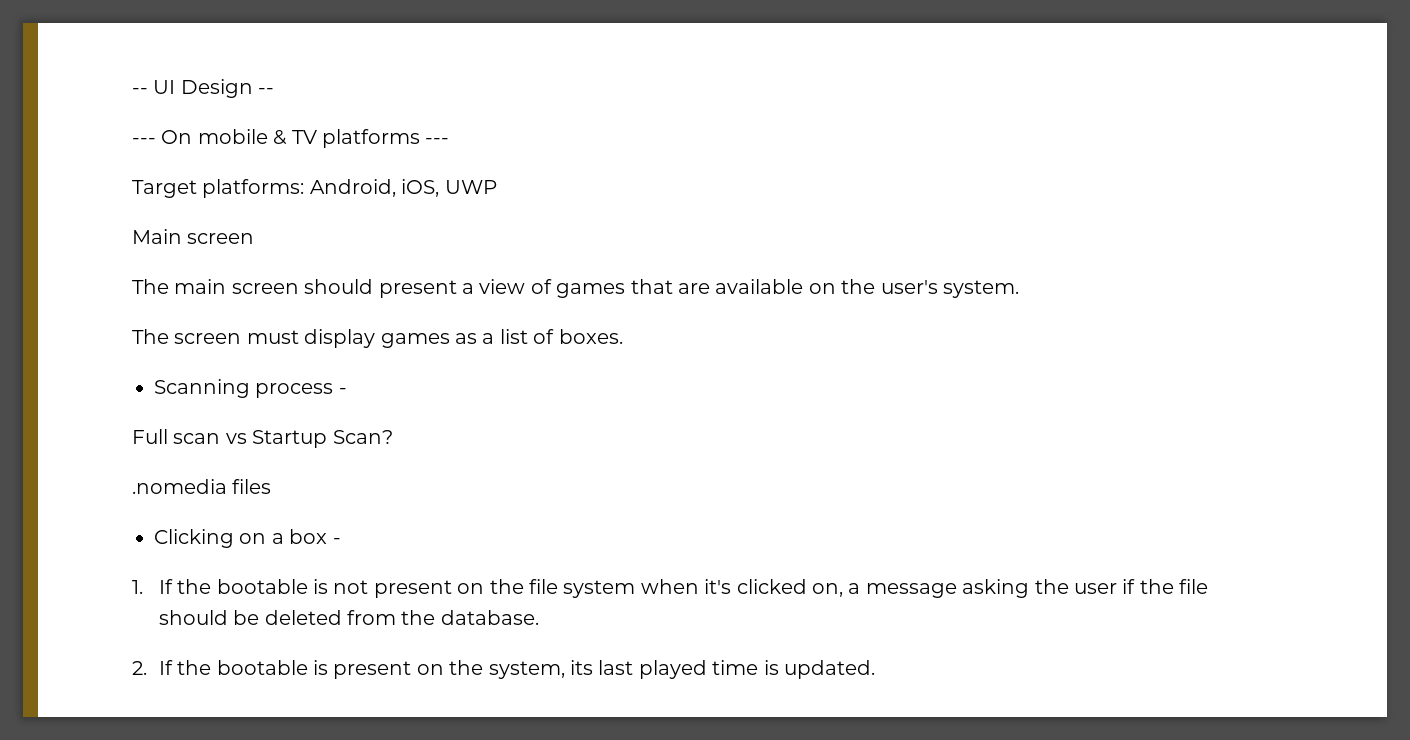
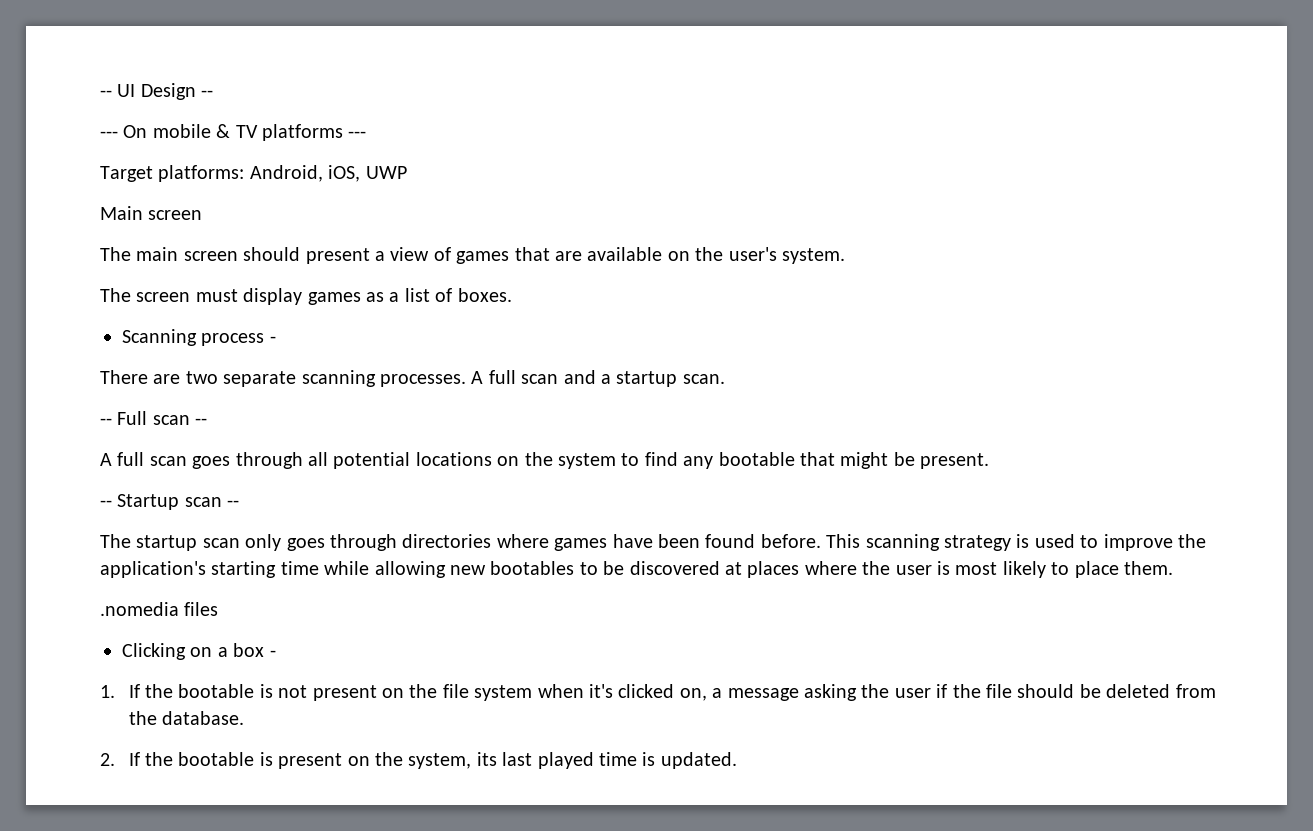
[132,429,393,448] Full scan vs Startup Scan? -> [100,370,725,387] [100,411,208,425] [100,452,990,469] [100,494,240,510] [100,534,1206,551] [100,561,1173,578] There are two separate scanning processes. A full scan and a startup scan. // -- Full scan -- // A full scan goes through all potential locations on the system to find any bootable that might be present. // -- Startup scan -- // The startup scan only goes through directories where games have been found before. This scanning strategy is used to improve the application's starting time while allowing new bootables to be discovered at places where the user is most likely to place them.

